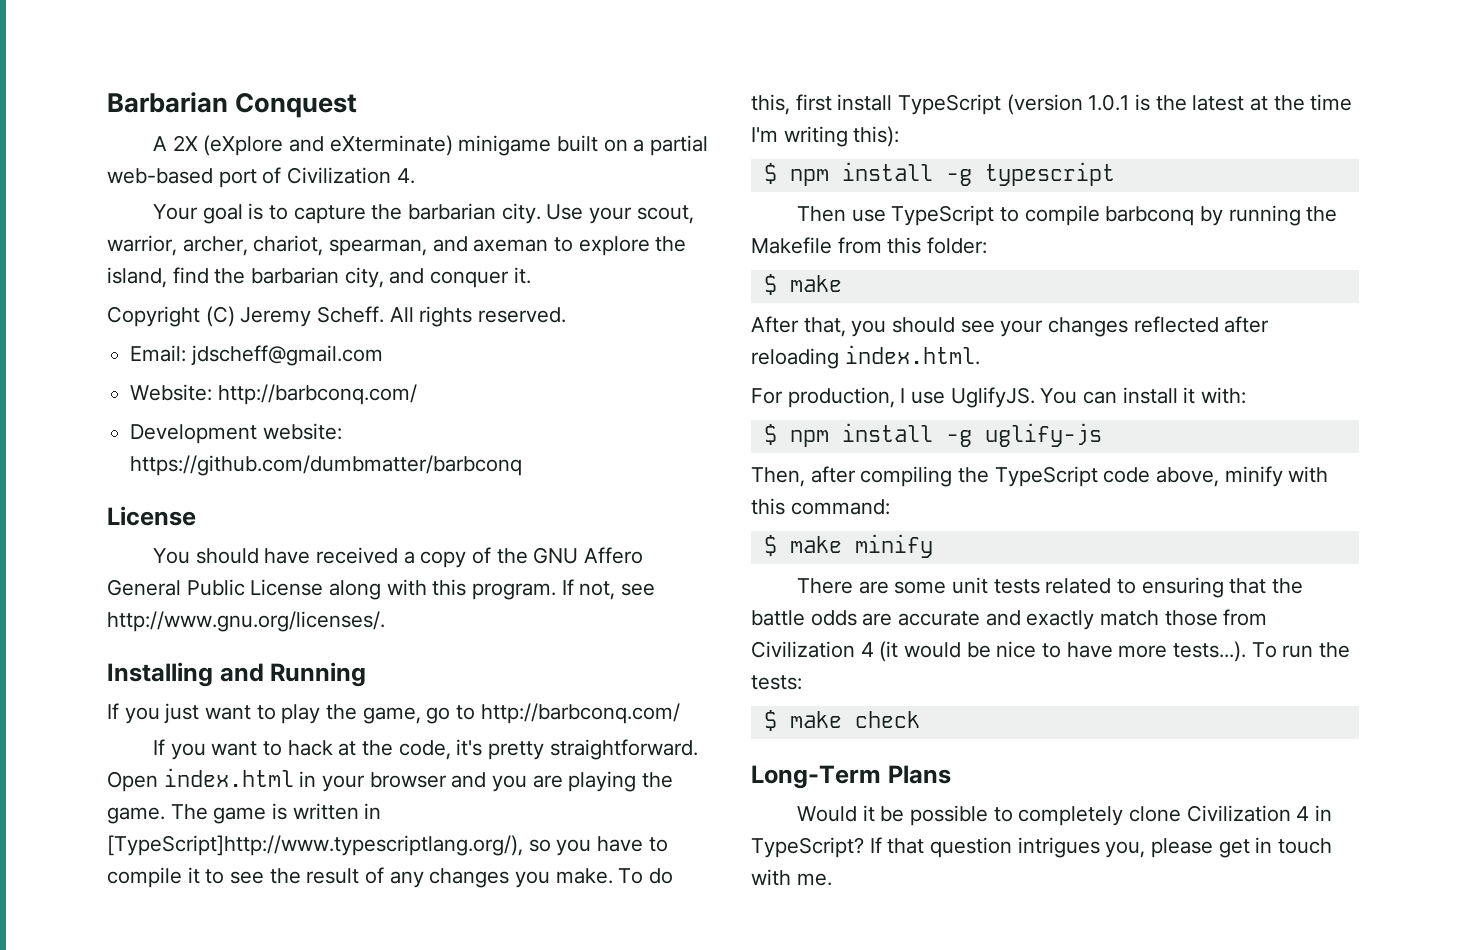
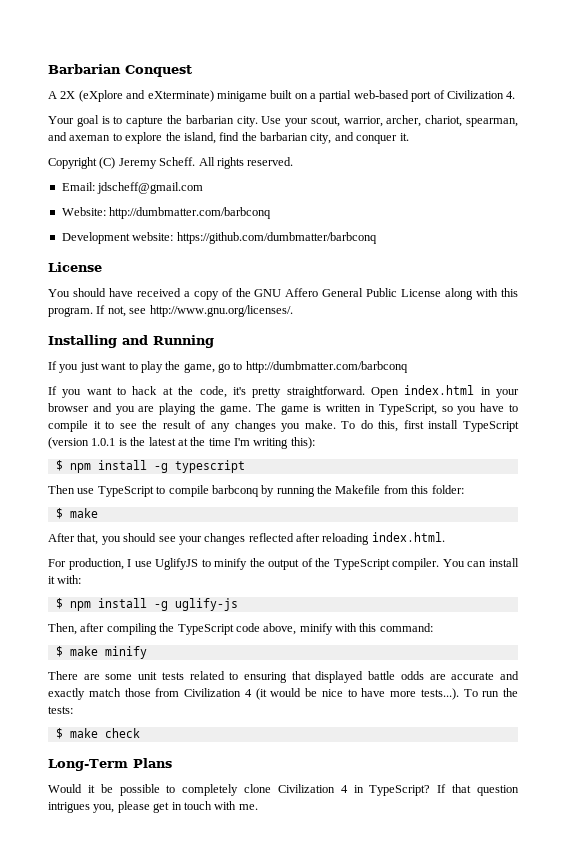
[217,384,417,405] http://barbconq.com/ -> [109,207,272,219] http://dumbmatter.com/barbconq
[480,703,680,724] http://barbconq.com/ -> [245,361,408,373] http://dumbmatter.com/barbconq
[107,835,523,856] [TypeScript]http://www.typescriptlang.org/), -> [378,404,437,415] TypeScript,
[950,387,1035,408] UglifyJS. -> [155,558,440,570] UglifyJS to minify the output of the TypeScript compiler.
[1272,578,1304,594] the -> [315,671,364,683] displayed

